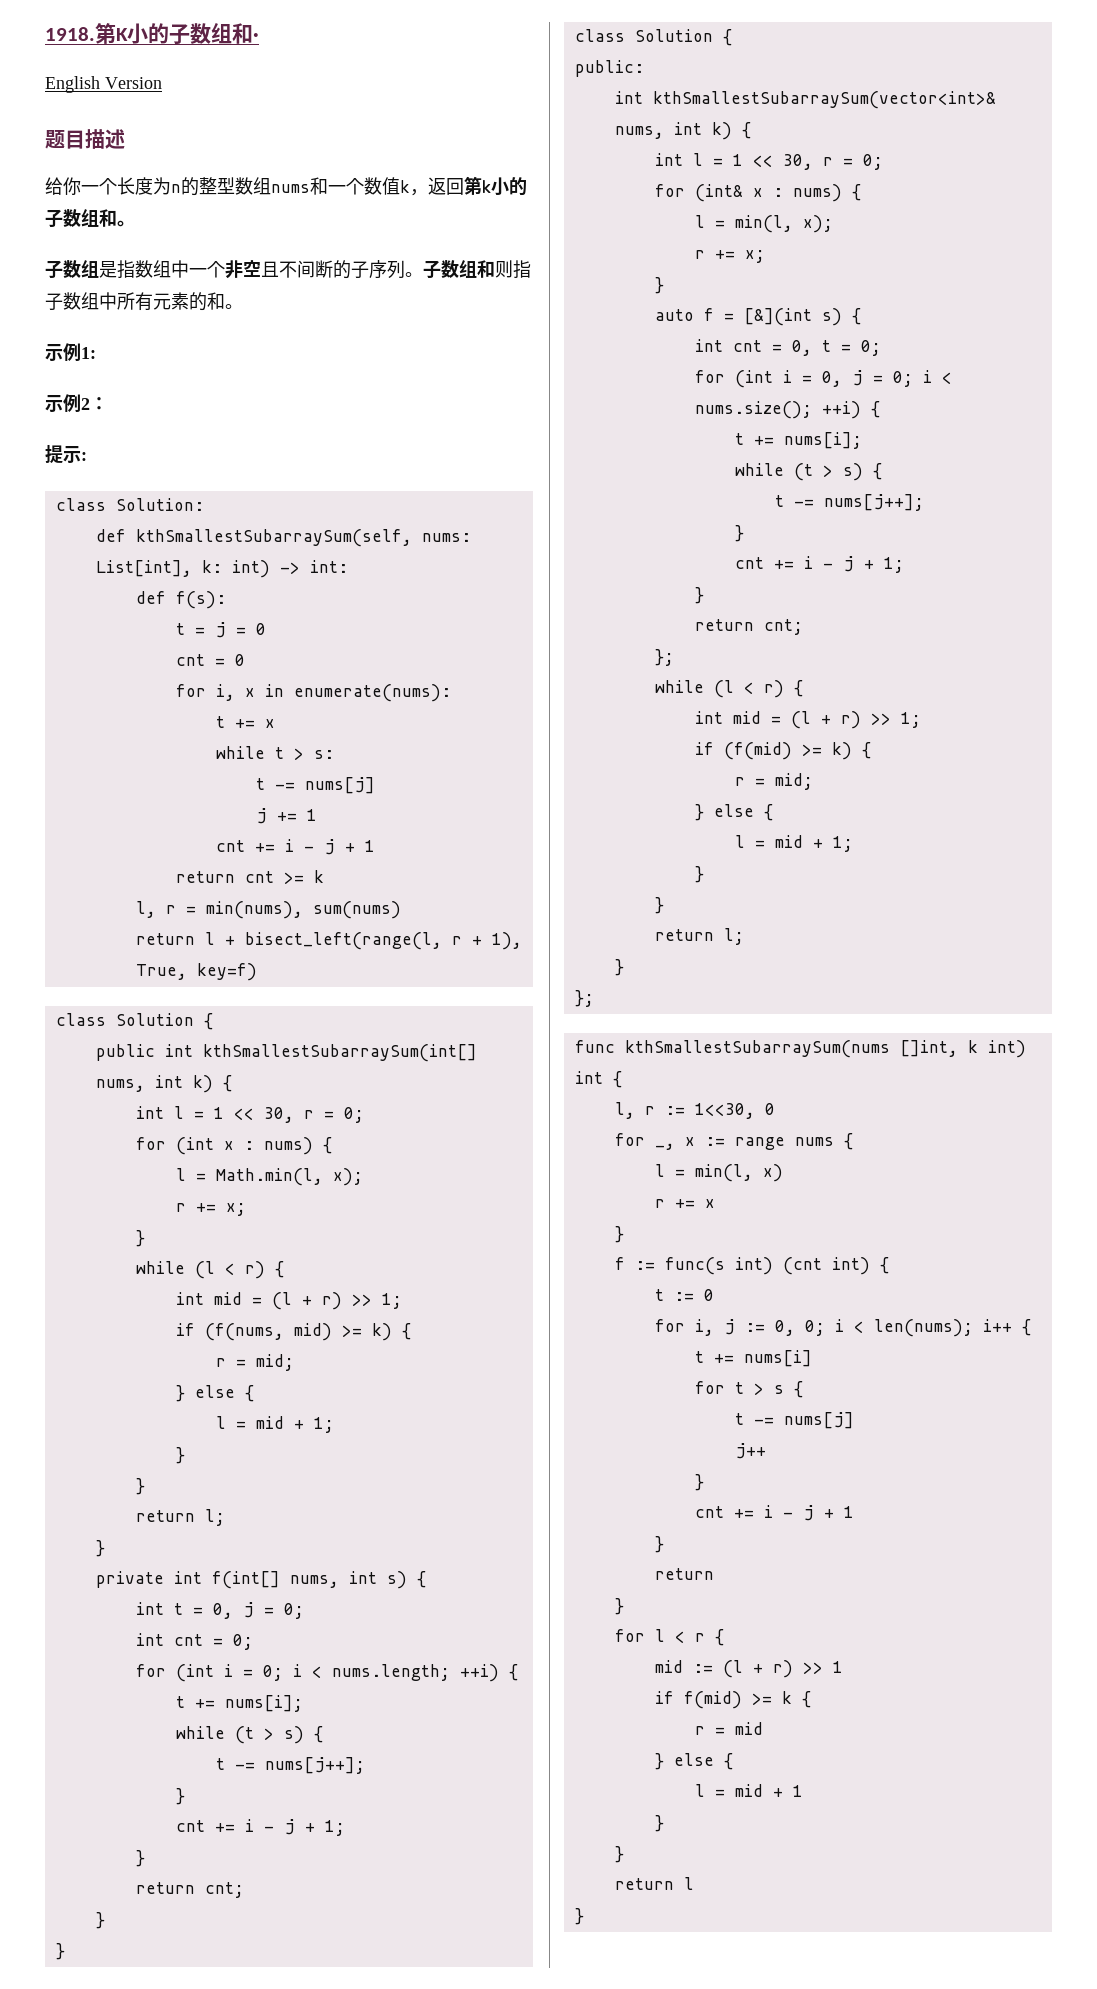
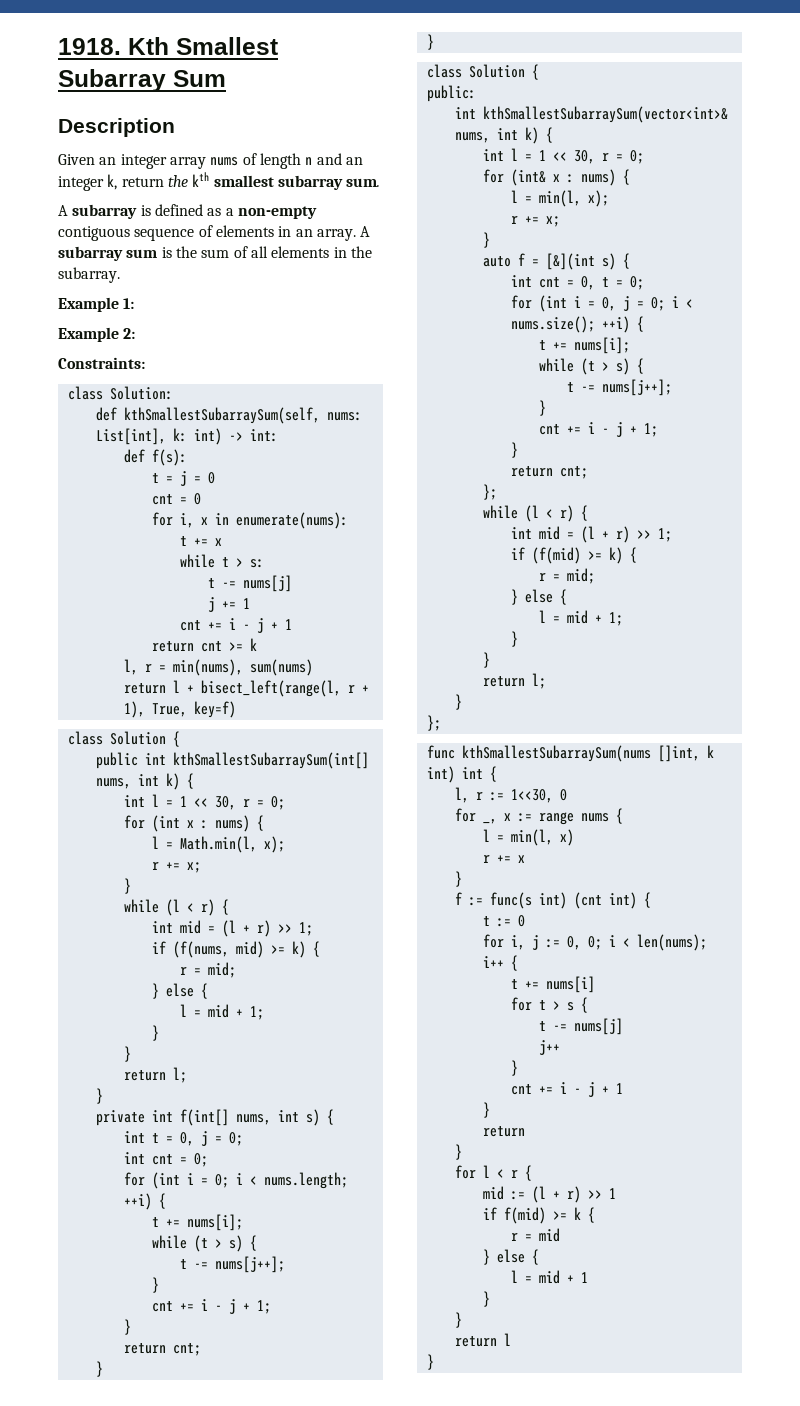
[95,23,259,45] [45,76,162,93] [45,129,125,149] [45,176,527,196] [45,209,135,228] [45,260,531,279] [45,292,243,311] [45,343,96,361] [45,394,108,412] [45,444,87,464] 第K小的子数组和· // English Version // 题目描述 // 给你一个长度为n的整型数组nums和一个数值k，返回第k小的子数组和。 // 子数组是指数组中一个非空且不间断的子序列。子数组和则指子数组中所有元素的和。 // 示例1: // 示例2： // 提示: -> [128,37,278,55] [58,69,226,92] [58,118,175,137] [58,153,363,169] [58,172,381,191] [58,204,317,219] [58,225,371,241] [58,246,372,261] [58,267,120,283] [58,297,135,312] [58,327,136,342] [58,357,145,369] Kth Smallest Subarray Sum // Description // Given an integer array nums of length n and an integer k, return the kth smallest subarray sum. // A subarray is defined as a non-empty contiguous sequence of elements in an array. A subarray sum is the sum of all elements in the subarray. // Example 1: // Example 2: // Constraints:

